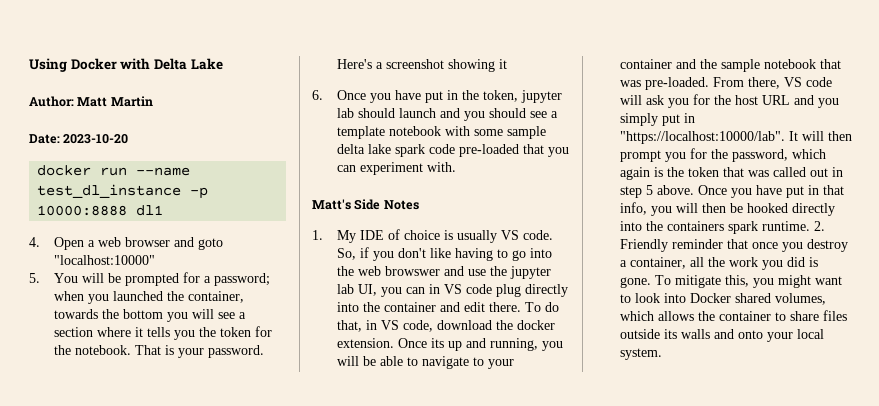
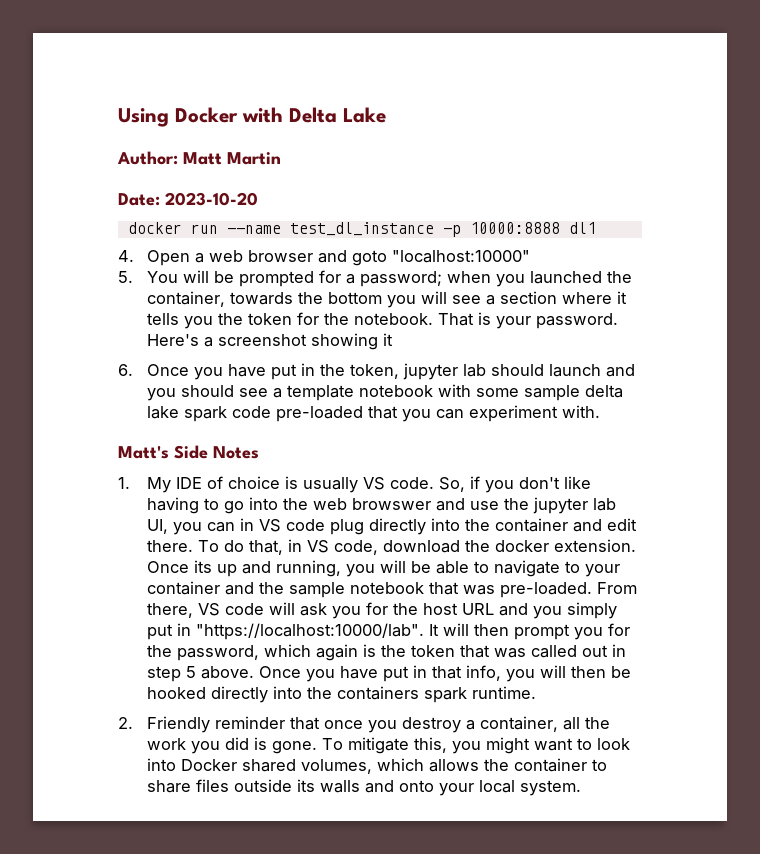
(810, 226) none -> (537, 692) //

